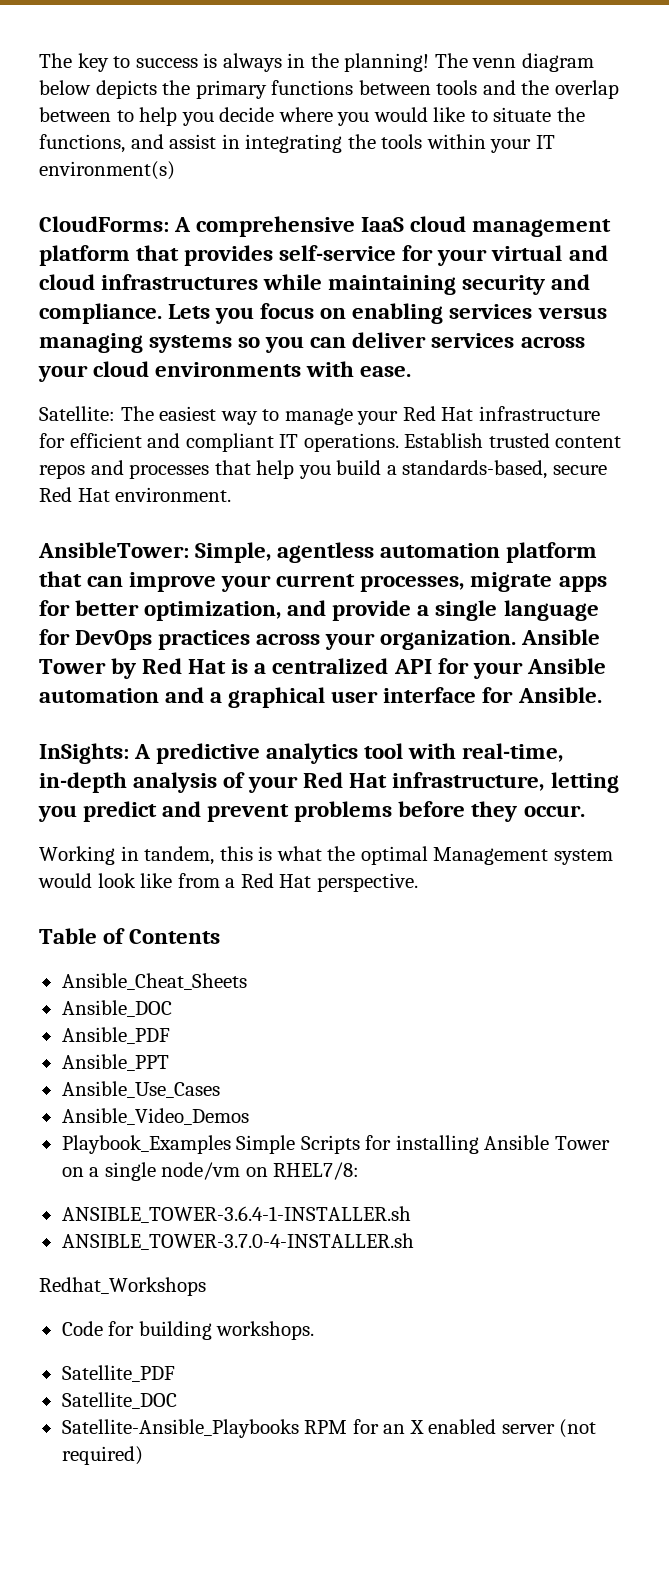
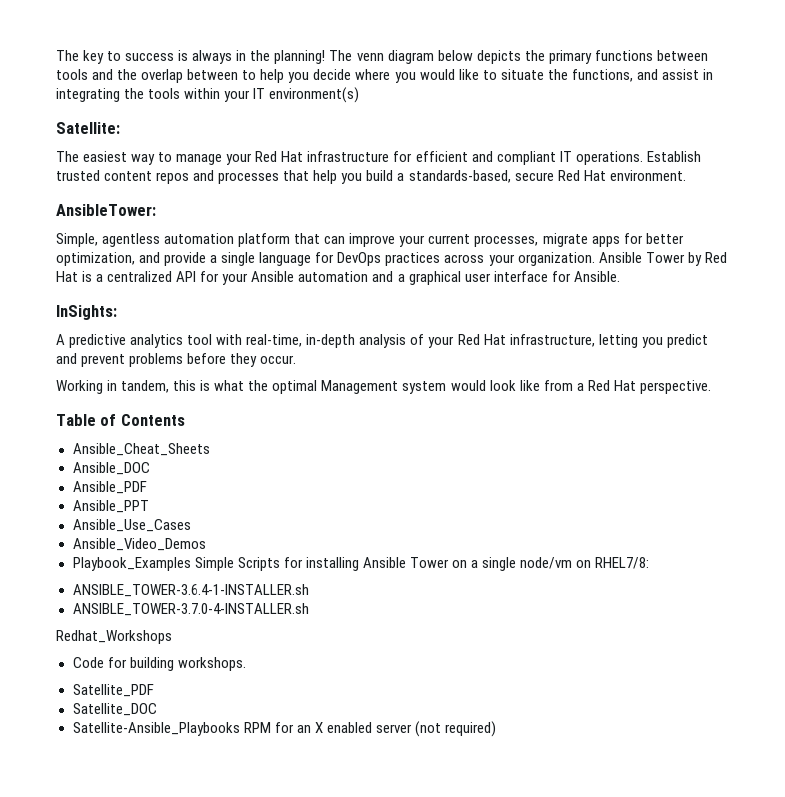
[39,216,612,237] [39,245,608,266] [39,274,591,295] [39,303,607,324] [39,332,585,353] [38,361,412,382] [39,406,115,421] CloudForms: A comprehensive IaaS cloud management platform that provides self-service for your virtual and cloud infrastructures while maintaining security and compliance. Lets you focus on enabling services versus managing systems so you can deliver services across your cloud environments with ease. // Satellite: -> [56,122,120,134] Satellite: //
(189, 550) none -> (156, 210) //
(129, 753) none -> (117, 312) //

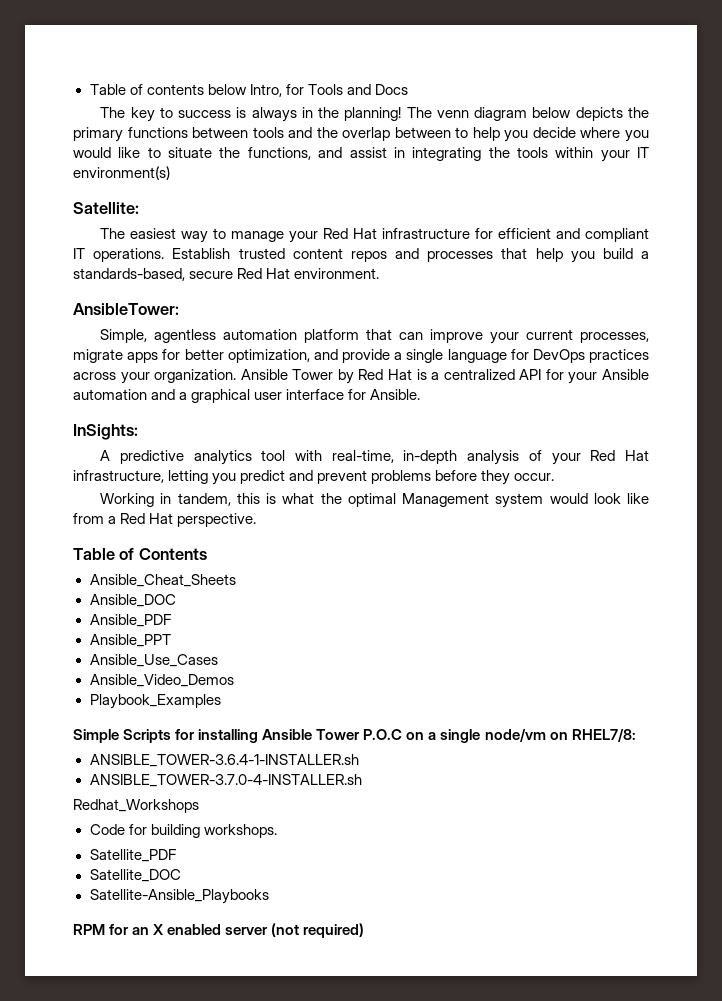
(56, 55) none -> [89,84,408,97] Table of contents below Intro, for Tools and Docs //
(191, 564) none -> (221, 701) //
(449, 562) none -> [363,729,403,740] P.O.C
(240, 729) none -> (269, 896) //

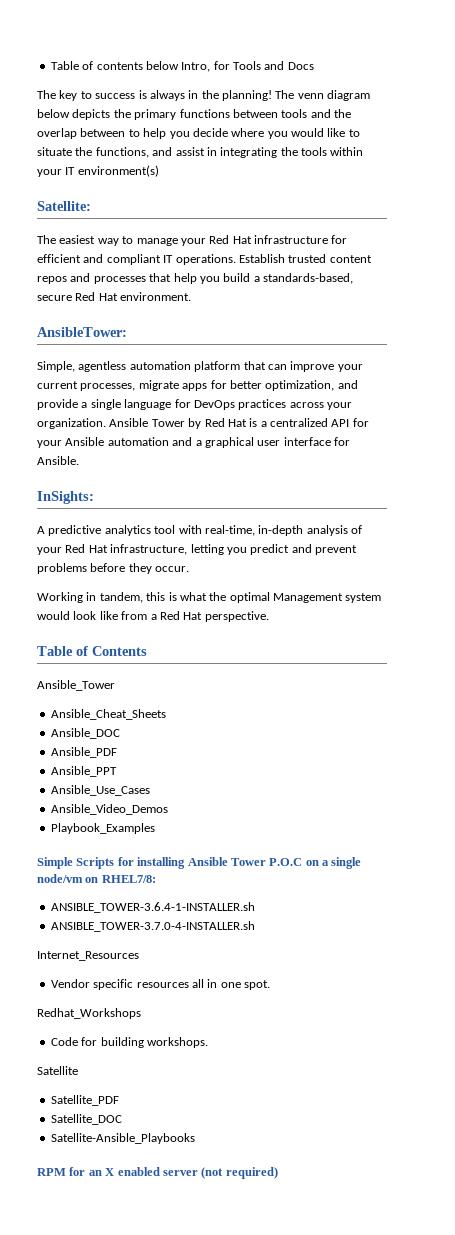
(207, 554) none -> [37,680,115,691] // Ansible_Tower
(362, 780) none -> [37,951,139,961] [50,979,270,990] // Internet_Resources // Vendor specific resources all in one spot.
(277, 831) none -> [37,1066,78,1075] // Satellite

